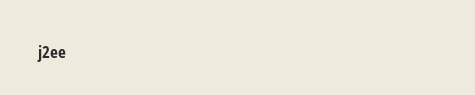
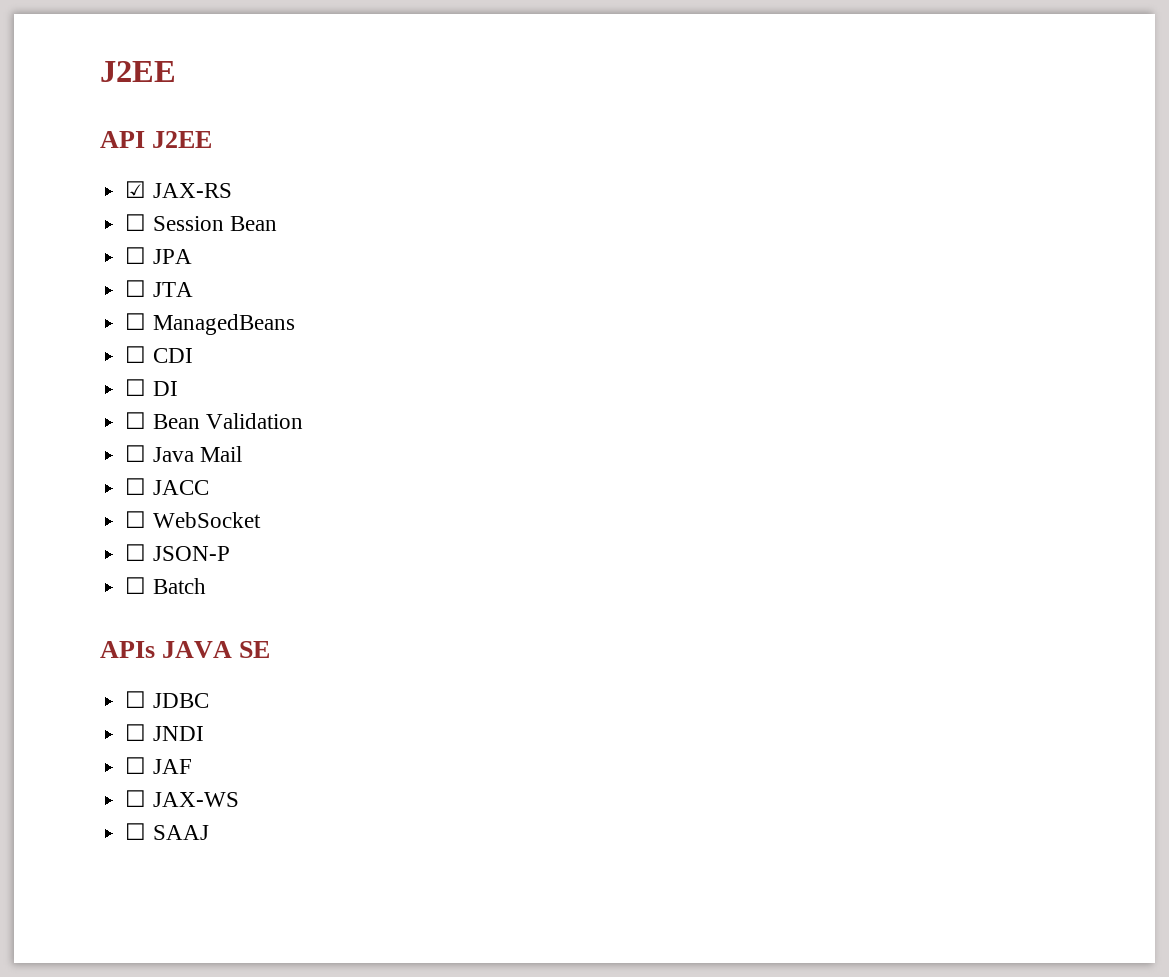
[37,45,66,62] j2ee -> [100,61,176,82] [100,131,213,148] [125,181,232,198] [125,214,277,231] [125,247,192,264] [125,280,193,297] [125,313,295,335] [125,346,193,363] [125,379,178,396] [125,412,303,429] [125,445,242,462] [125,478,209,495] [125,511,261,528] [125,544,230,561] [125,577,206,594] [100,641,271,658] [125,691,209,708] [125,724,204,741] [125,757,192,774] [125,790,239,807] [125,823,209,840] J2EE // API J2EE // ☑ JAX-RS // ☐ Session Bean // ☐ JPA // ☐ JTA // ☐ ManagedBeans // ☐ CDI // ☐ DI // ☐ Bean Validation // ☐ Java Mail // ☐ JACC // ☐ WebSocket // ☐ JSON-P // ☐ Batch // APIs JAVA SE // ☐ JDBC // ☐ JNDI // ☐ JAF // ☐ JAX-WS // ☐ SAAJ

